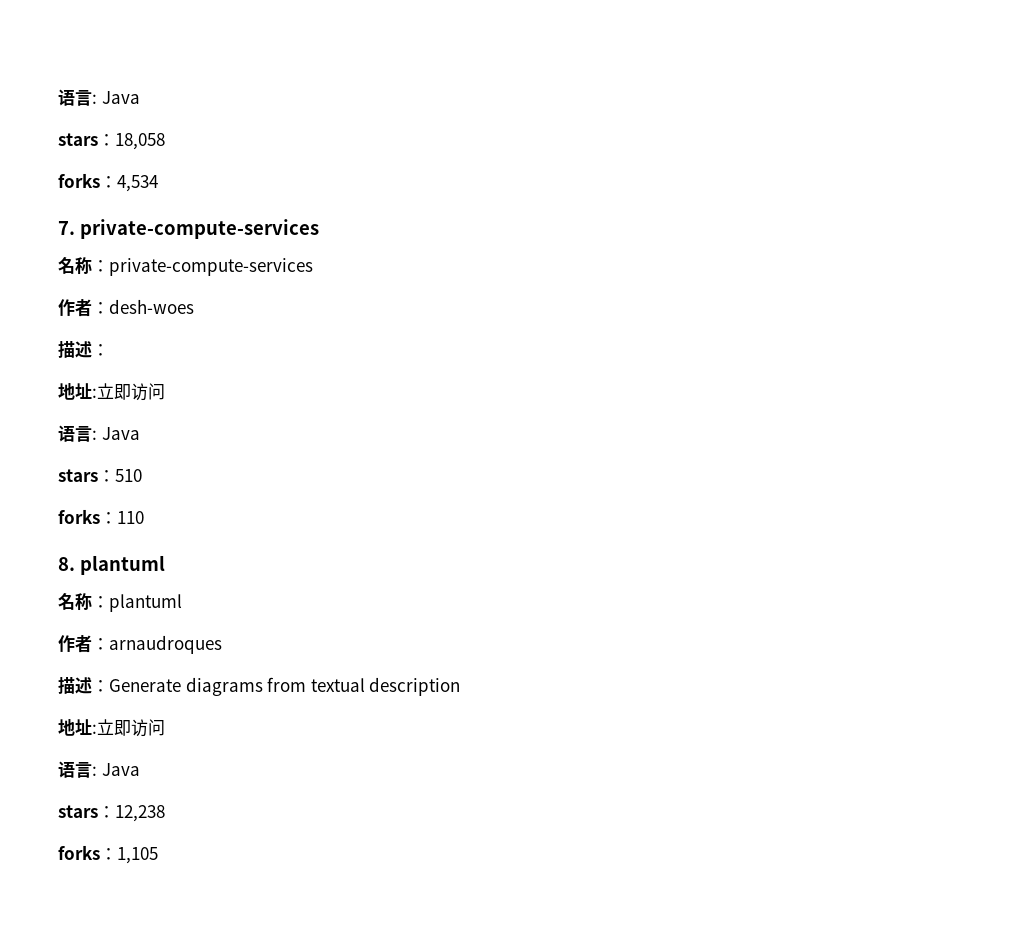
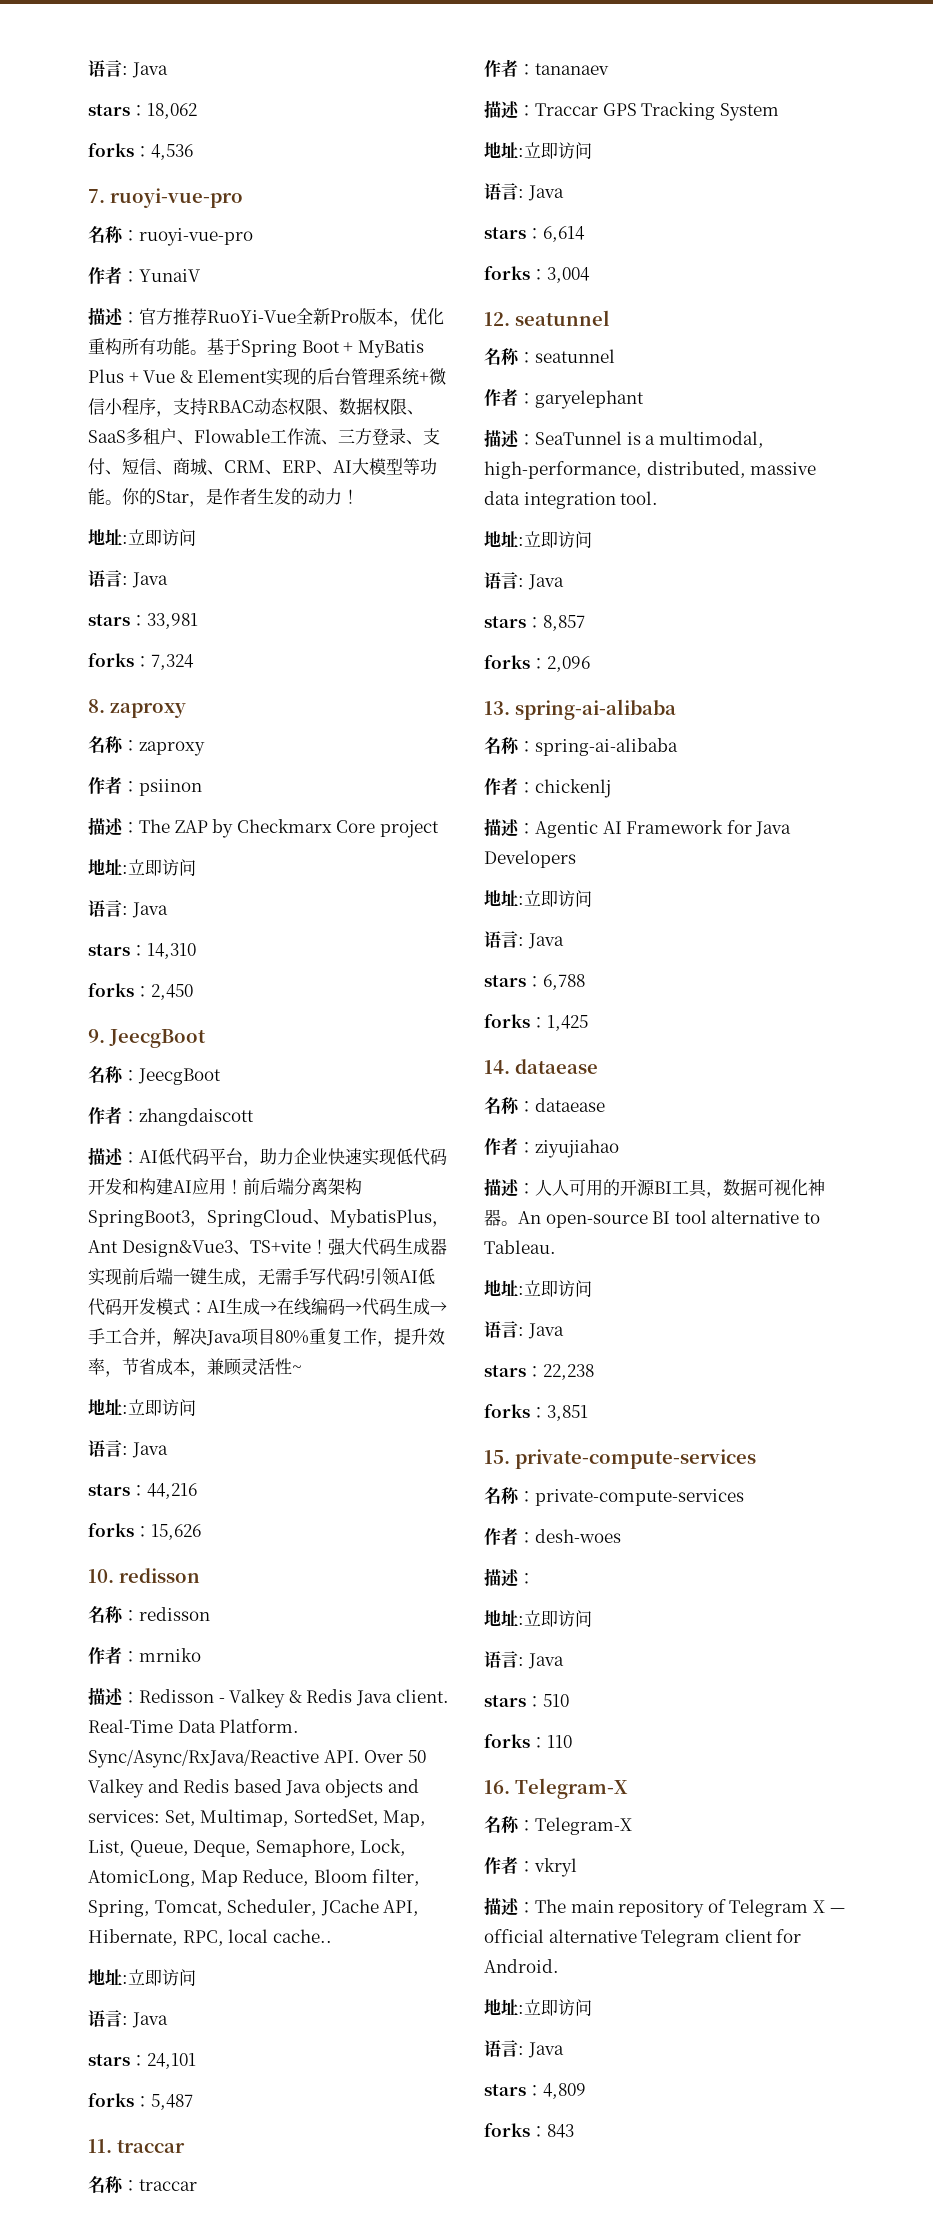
[58,89,140,106] [58,133,165,150] [58,173,158,192] 语言: Java // stars：18,058 // forks：4,534 -> [88,60,168,78] [88,103,197,119] [88,143,193,160] 语言: Java // stars：18,062 // forks：4,536
(75, 228) none -> [110,188,243,208] [88,226,253,246] [88,266,200,284] [88,307,444,327] [88,338,424,358] [88,368,447,386] [88,398,424,417] [88,428,440,445] [88,458,437,476] [88,488,359,507] [88,529,196,546] [88,570,168,588] [88,613,198,629] [88,653,194,670] [88,699,186,718] [88,736,205,756] [88,776,202,796] [88,817,439,838] [88,859,196,876] [88,900,168,918] [88,943,196,959] [88,983,193,1000] [88,1029,206,1048] [88,1066,221,1085] [88,1106,254,1126] [88,1147,447,1167] [88,1177,362,1195] [88,1209,449,1228] [88,1238,447,1257] [88,1267,435,1287] [88,1298,447,1316] [88,1328,445,1347] [88,1358,302,1377] [88,1399,196,1416] [88,1440,168,1458] [88,1483,197,1499] [88,1523,201,1540] [88,1568,200,1583] [88,1606,210,1623] [88,1646,201,1664] [88,1687,449,1708] [88,1719,300,1733] [88,1749,426,1768] [88,1779,419,1798] [88,1809,427,1827] [88,1839,407,1857] [88,1869,421,1887] [88,1899,420,1917] [88,1929,332,1946] [88,1969,196,1986] [88,2010,168,2028] [88,2053,196,2069] [88,2093,193,2110] [88,2139,185,2153] [88,2176,197,2193] [484,59,609,77] [484,100,779,121] [484,142,592,159] [484,183,564,201] [484,226,585,242] [484,266,590,283] [484,310,610,326] [484,348,615,365] [484,388,644,409] [484,429,764,448] [484,461,817,479] [484,491,659,509] [484,531,592,548] [484,572,564,590] [484,615,585,631] [484,655,590,672] [484,699,676,720] [484,737,678,756] [484,777,611,798] [484,818,792,838] [484,850,576,868] [484,890,592,907] [484,931,564,949] [484,974,585,990] [484,1014,588,1031] [484,1059,598,1074] [484,1097,605,1114] [484,1137,619,1158] [484,1178,825,1198] [484,1209,820,1228] [484,1240,556,1254] [484,1280,592,1297] [484,1321,564,1339] [484,1364,594,1380] [484,1404,588,1421] [484,1450,510,1464] ruoyi-vue-pro // 名称：ruoyi-vue-pro // 作者：YunaiV // 描述：官方推荐RuoYi-Vue全新Pro版本，优化重构所有功能。基于Spring Boot + MyBatis Plus + Vue & Element实现的后台管理系统+微信小程序，支持RBAC动态权限、数据权限、SaaS多租户、Flowable工作流、三方登录、支付、短信、商城、CRM、ERP、AI大模型等功能。你的Star，是作者生发的动力！ // 地址:立即访问 // 语言: Java // stars：33,981 // forks：7,324 // 8. zaproxy // 名称：zaproxy // 作者：psiinon // 描述：The ZAP by Checkmarx Core project // 地址:立即访问 // 语言: Java // stars：14,310 // forks：2,450 // 9. JeecgBoot // 名称：JeecgBoot // 作者：zhangdaiscott // 描述：AI低代码平台，助力企业快速实现低代码开发和构建AI应用！前后端分离架构SpringBoot3，SpringCloud、MybatisPlus，Ant Design&Vue3、TS+vite！强大代码生成器实现前后端一键生成，无需手写代码!引领AI低代码开发模式：AI生成→在线编码→代码生成→手工合并，解决Java项目80%重复工作，提升效率，节省成本，兼顾灵活性~ // 地址:立即访问 // 语言: Java // stars：44,216 // forks：15,626 // 10. redisson // 名称：redisson // 作者：mrniko // 描述：Redisson - Valkey & Redis Java client. Real-Time Data Platform. Sync/Async/RxJava/Reactive API. Over 50 Valkey and Redis based Java objects and services: Set, Multimap, SortedSet, Map, List, Queue, Deque, Semaphore, Lock, AtomicLong, Map Reduce, Bloom filter, Spring, Tomcat, Scheduler, JCache API, Hibernate, RPC, local cache.. // 地址:立即访问 // 语言: Java // stars：24,101 // forks：5,487 // 11. traccar // 名称：traccar // 作者：tananaev // 描述：Traccar GPS Tracking System // 地址:立即访问 // 语言: Java // stars：6,614 // forks：3,004 // 12. seatunnel // 名称：seatunnel // 作者：garyelephant // 描述：SeaTunnel is a multimodal, high-performance, distributed, massive data integration tool. // 地址:立即访问 // 语言: Java // stars：8,857 // forks：2,096 // 13. spring-ai-alibaba // 名称：spring-ai-alibaba // 作者：chickenlj // 描述：Agentic AI Framework for Java Developers // 地址:立即访问 // 语言: Java // stars：6,788 // forks：1,425 // 14. dataease // 名称：dataease // 作者：ziyujiahao // 描述：人人可用的开源BI工具，数据可视化神器。An open-source BI tool alternative to Tableau. // 地址:立即访问 // 语言: Java // stars：22,238 // forks：3,851 // 15.
[58,555,165,575] [58,593,182,612] [58,635,222,654] [58,677,461,696] [58,719,165,737] [58,761,140,778] [58,805,165,822] [58,845,158,864] 8. plantuml // 名称：plantuml // 作者：arnaudroques // 描述：Generate diagrams from textual description // 地址:立即访问 // 语言: Java // stars：12,238 // forks：1,105 -> [484,1778,628,1799] [484,1816,632,1835] [484,1856,577,1877] [484,1897,845,1918] [484,1929,802,1947] [484,1959,559,1973] [484,1999,592,2016] [484,2040,564,2058] [484,2083,586,2099] [484,2123,574,2138] 16. Telegram-X // 名称：Telegram-X // 作者：vkryl // 描述：The main repository of Telegram X — official alternative Telegram client for Android. // 地址:立即访问 // 语言: Java // stars：4,809 // forks：843

